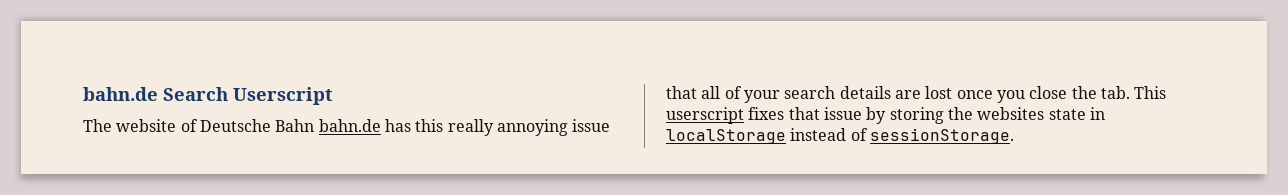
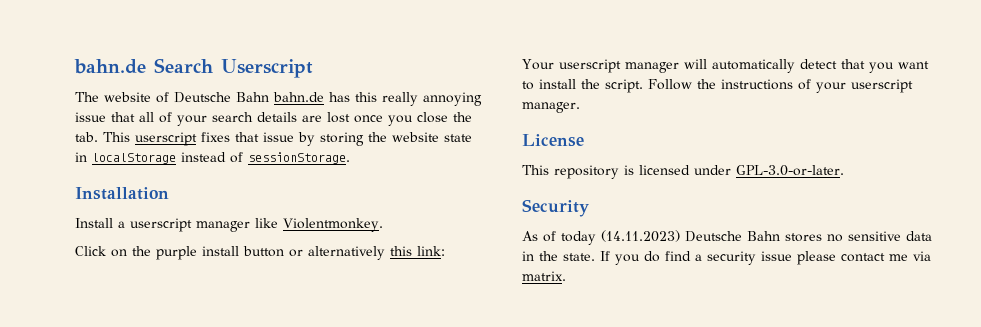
[977,107,1045,120] websites -> [392,132,439,142] website
(1014, 136) none -> [75,187,169,200] [75,218,383,232] [75,246,445,260] [522,59,929,73] [522,79,913,93] [522,102,580,113] [522,134,584,147] [522,165,844,179] [522,199,589,217] [522,230,932,245] [522,251,931,265] [522,271,566,281] // Installation // Install a userscript manager like Violentmonkey. // Click on the purple install button or alternatively this link: // Your userscript manager will automatically detect that you want to install the script. Follow the instructions of your userscript manager. // License // This repository is licensed under GPL-3.0-or-later. // Security // As of today (14.11.2023) Deutsche Bahn stores no sensitive data in the state. If you do find a security issue please contact me via matrix.

